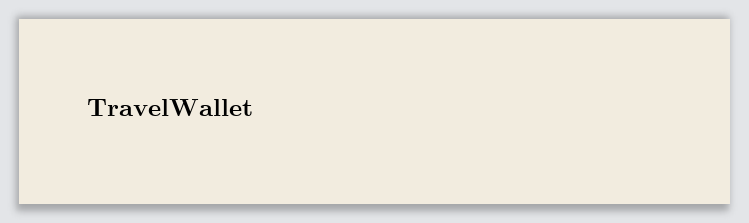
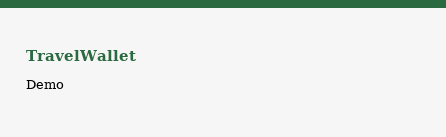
(253, 107) none -> [26,80,64,89] // Demo

